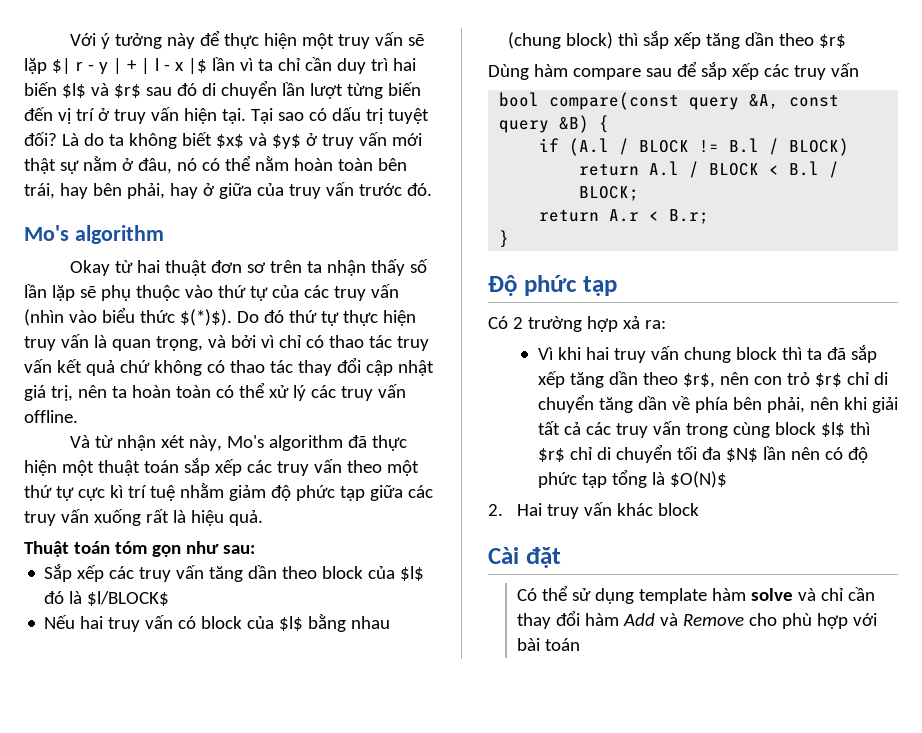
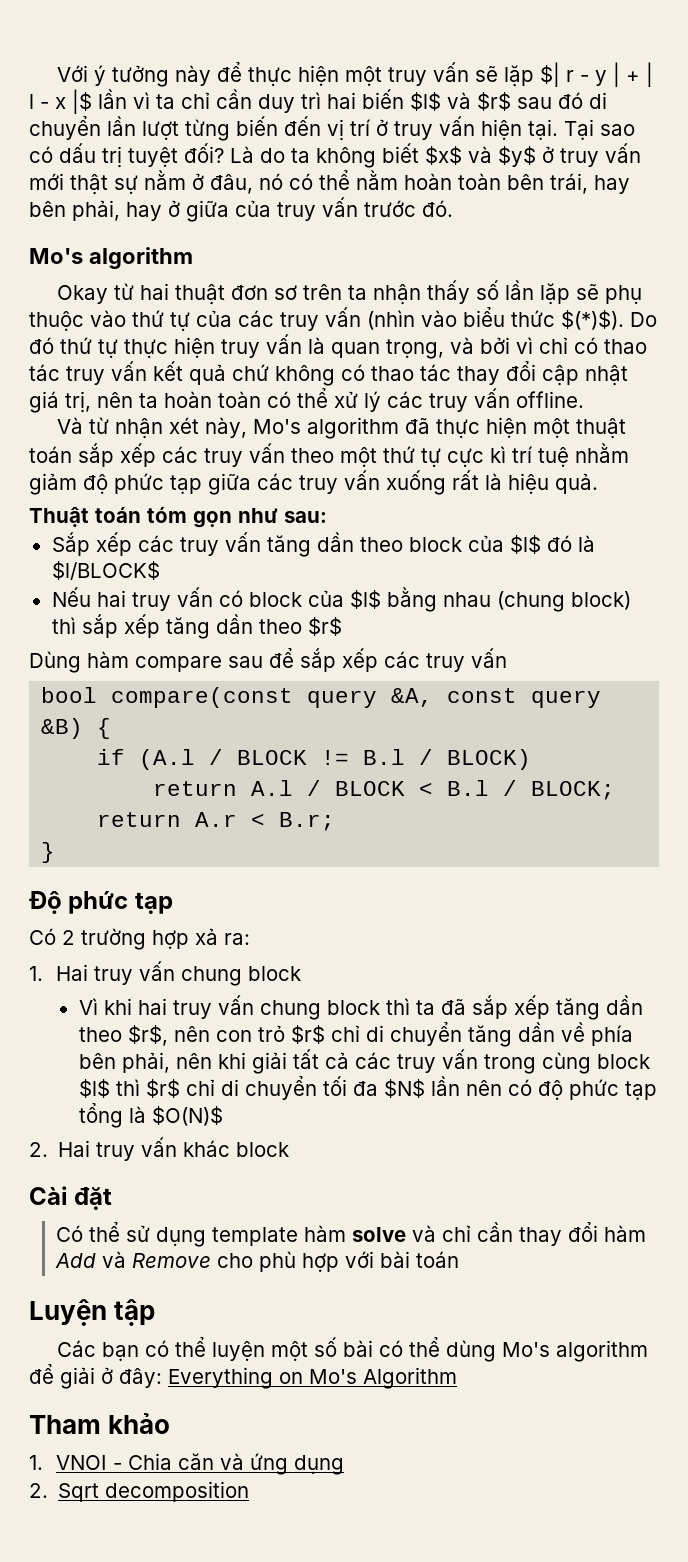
(666, 324) none -> [29,961,302,986] // 1. Hai truy vấn chung block
(581, 644) none -> [29,1299,156,1326] [57,1337,649,1362] [29,1364,457,1389] [29,1413,171,1434] [29,1453,345,1475] [29,1481,250,1502] // Luyện tập // Các bạn có thể luyện một số bài có thể dùng Mo's algorithm để giải ở đây: Everything on Mo's Algorithm // Tham khảo // 1. VNOI - Chia căn và ứng dụng // 2. Sqrt decomposition

